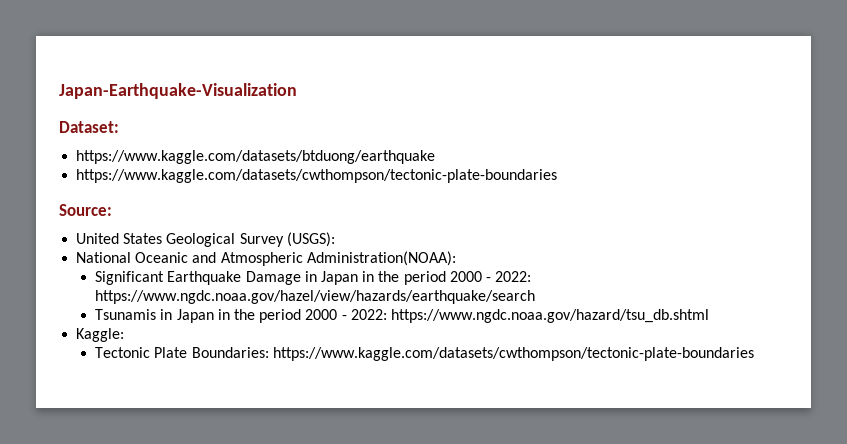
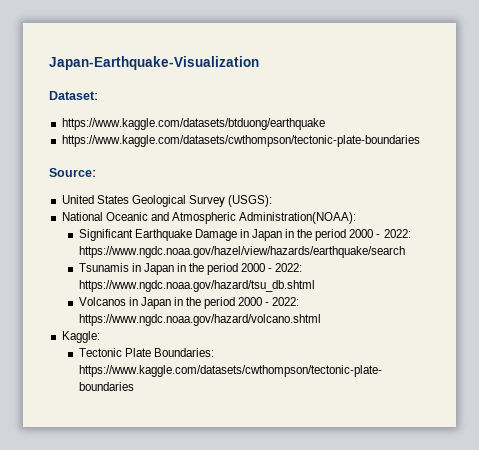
(709, 316) none -> [78,297,300,309] [78,314,321,326] // Volcanos in Japan in the period 2000 - 2022: https://www.ngdc.noaa.gov/hazard/volcano.shtml

